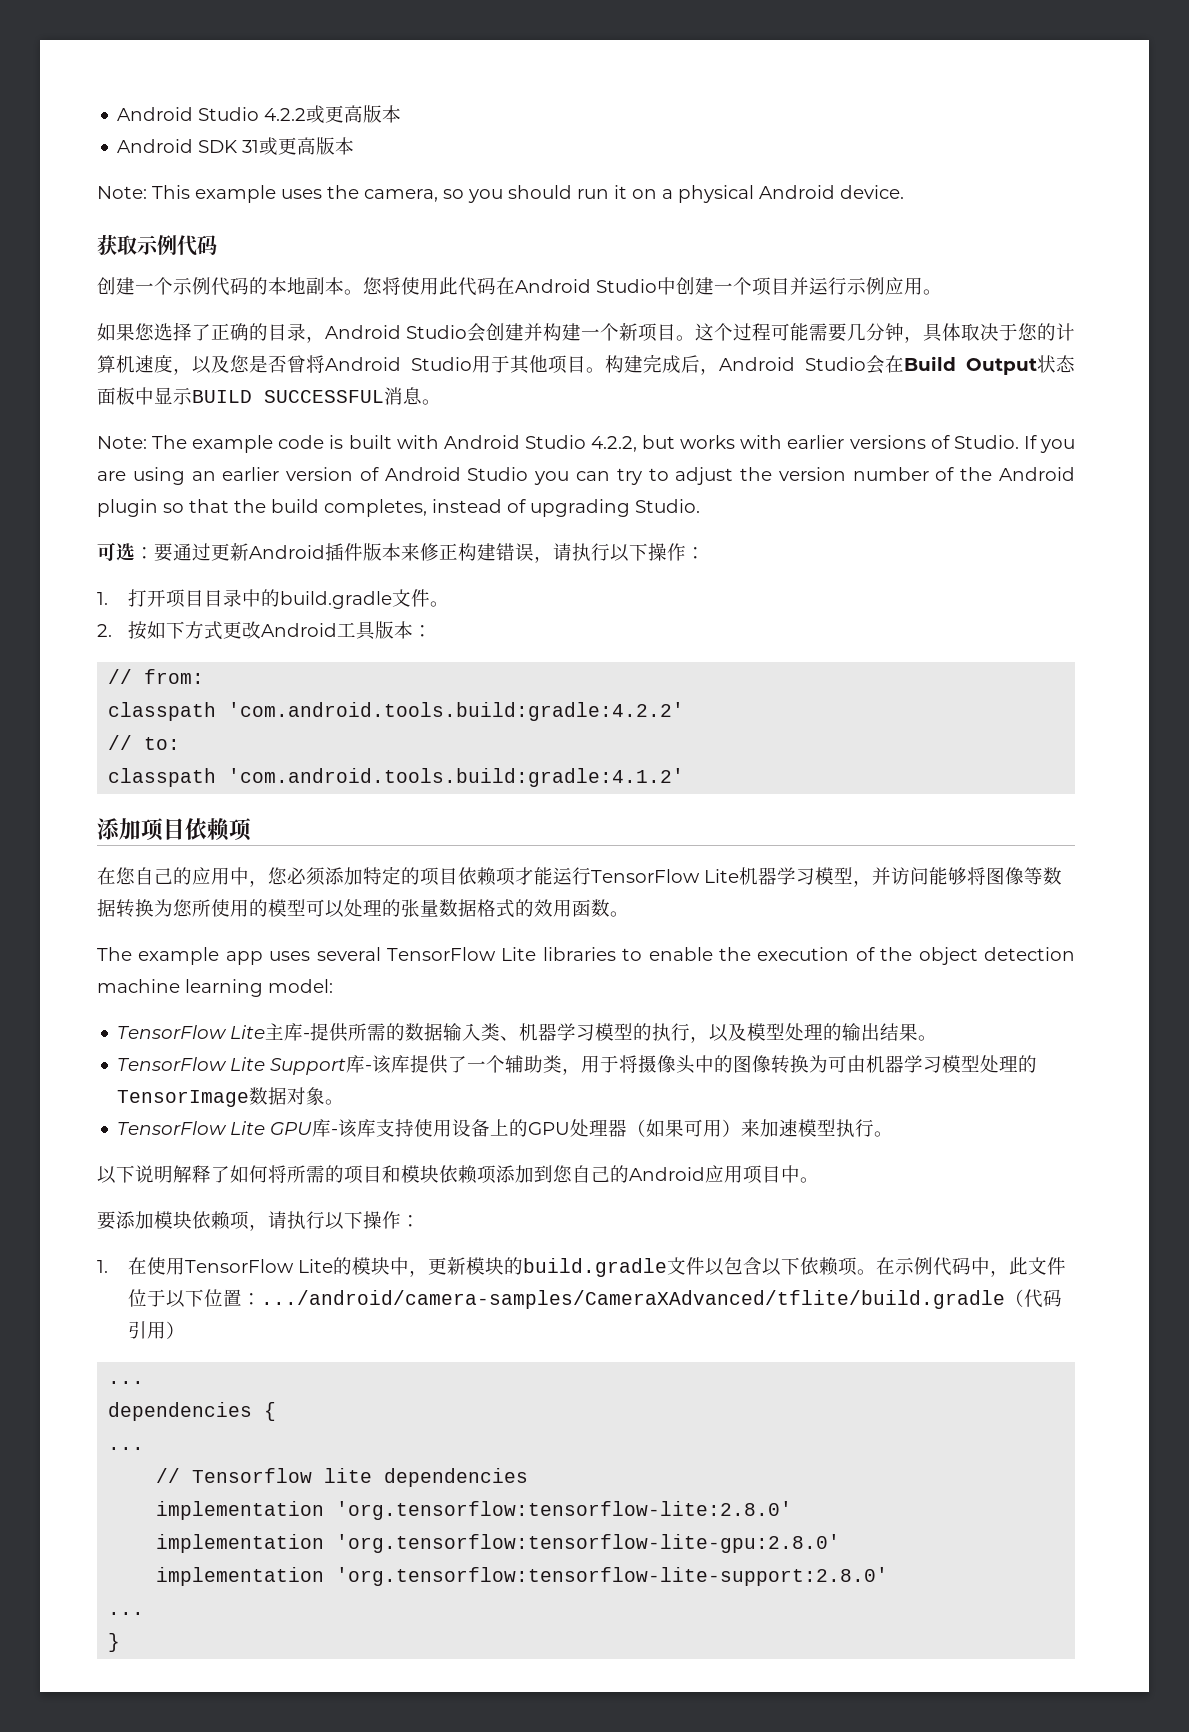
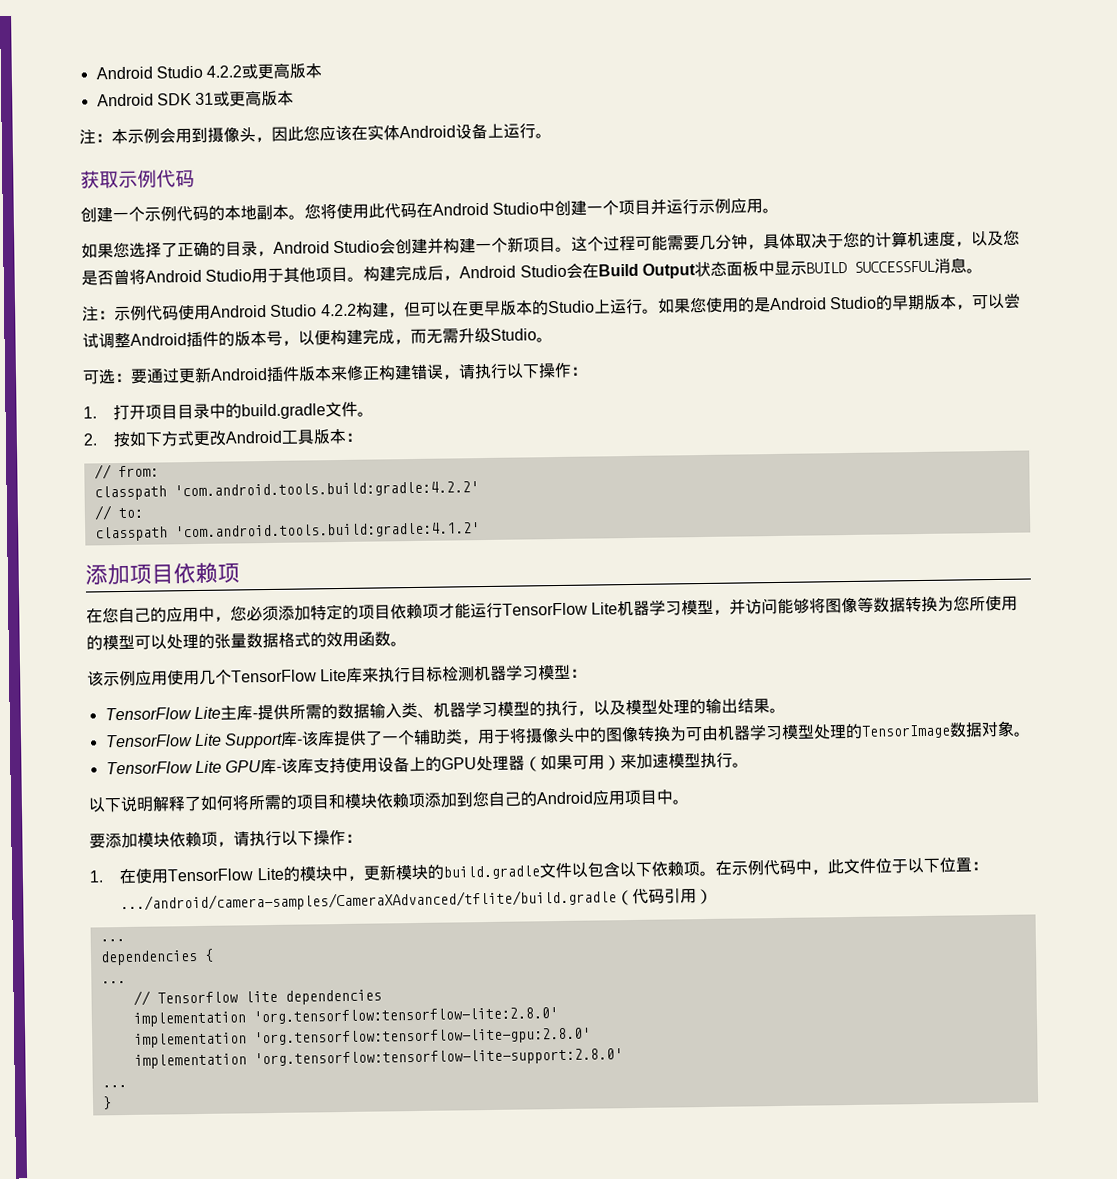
[97,185,904,203] Note: This example uses the camera, so you should run it on a physical Android device. -> [79,122,552,145] 注：本示例会用到摄像头，因此您应该在实体Android设备上运行。
[97,435,1075,453] [97,467,1076,485] [97,499,700,517] Note: The example code is built with Android Studio 4.2.2, but works with earlier versions of Studio. If you are using an earlier version of Android Studio you can try to adjust the version number of the Android plugin so that the build completes, instead of upgrading Studio. -> [82,293,1021,322] [82,327,553,349] 注：示例代码使用Android Studio 4.2.2构建，但可以在更早版本的Studio上运行。如果您使用的是Android Studio的早期版本，可以尝试调整Android插件的版本号，以便构建完成，而无需升级Studio。
[97,947,1075,965] [97,979,333,997] The example app uses several TensorFlow Lite libraries to enable the execution of the object detection machine learning model: -> [87,664,588,687] 该示例应用使用几个TensorFlow Lite库来执行目标检测机器学习模型：

